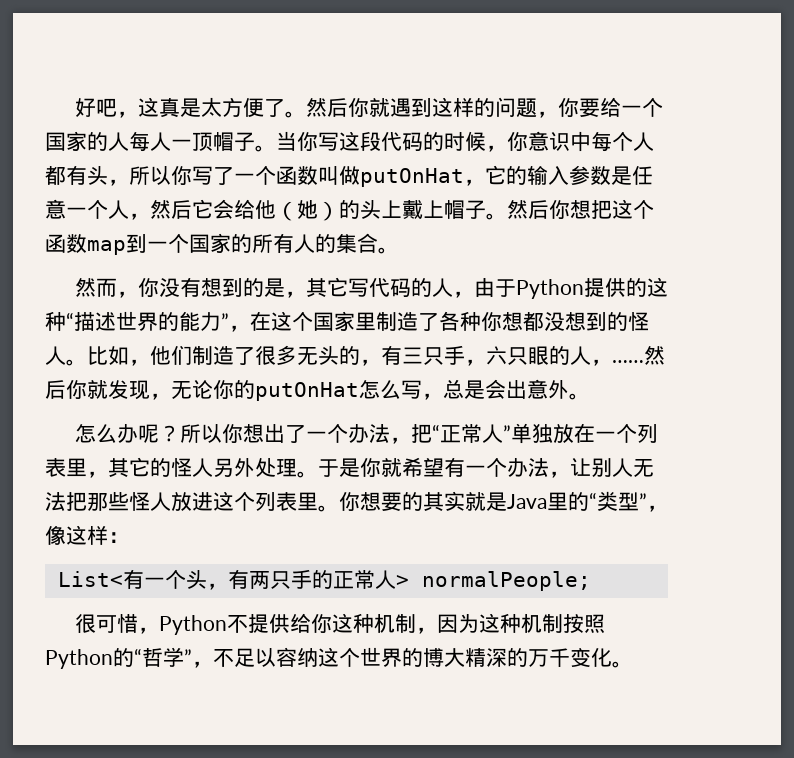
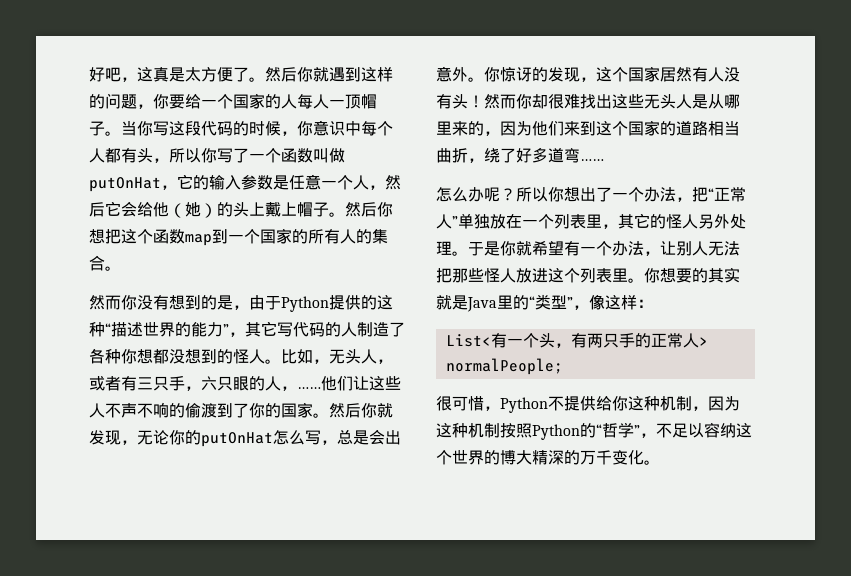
[116,291,138,298] ， -> (121, 302) none
[305,277,474,298] 其它写代码的人， -> (249, 307) none
[250,311,376,331] 在这个国家里 -> [245,321,357,337] 其它写代码的人
[150,345,381,366] 他们制造了很多无头的， -> [329,349,393,364] [89,376,121,391] 无头人，或者
(644, 361) none -> [321,376,401,391] [89,402,329,418] 他们让这些人不声不响的偷渡到了你的国家。
(590, 396) none -> [484,66,740,82] [436,94,740,109] [436,120,740,136] [436,147,604,163] 你惊讶的发现，这个国家居然有人没有头！然而你却很难找出这些无头人是从哪里来的，因为他们来到这个国家的道路相当曲折，绕了好多道弯……

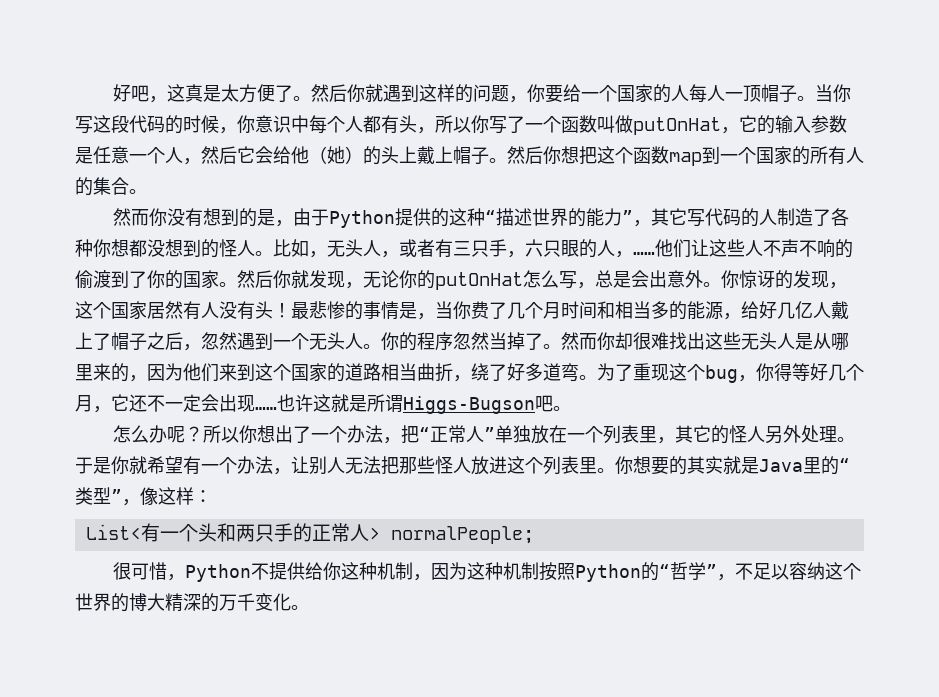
(484, 101) none -> [291,301,849,320] [75,332,561,351] 最悲惨的事情是，当你费了几个月时间和相当多的能源，给好几亿人戴上了帽子之后，忽然遇到一个无头人。你的程序忽然当掉了。
[580,159,604,161] …… -> [579,363,864,383] [75,394,571,414] 。为了重现这个bug，你得等好几个月，它还不一定会出现……也许这就是所谓Higgs-Bugson吧。
[554,333,587,348] ，有 -> [216,523,236,542] 和

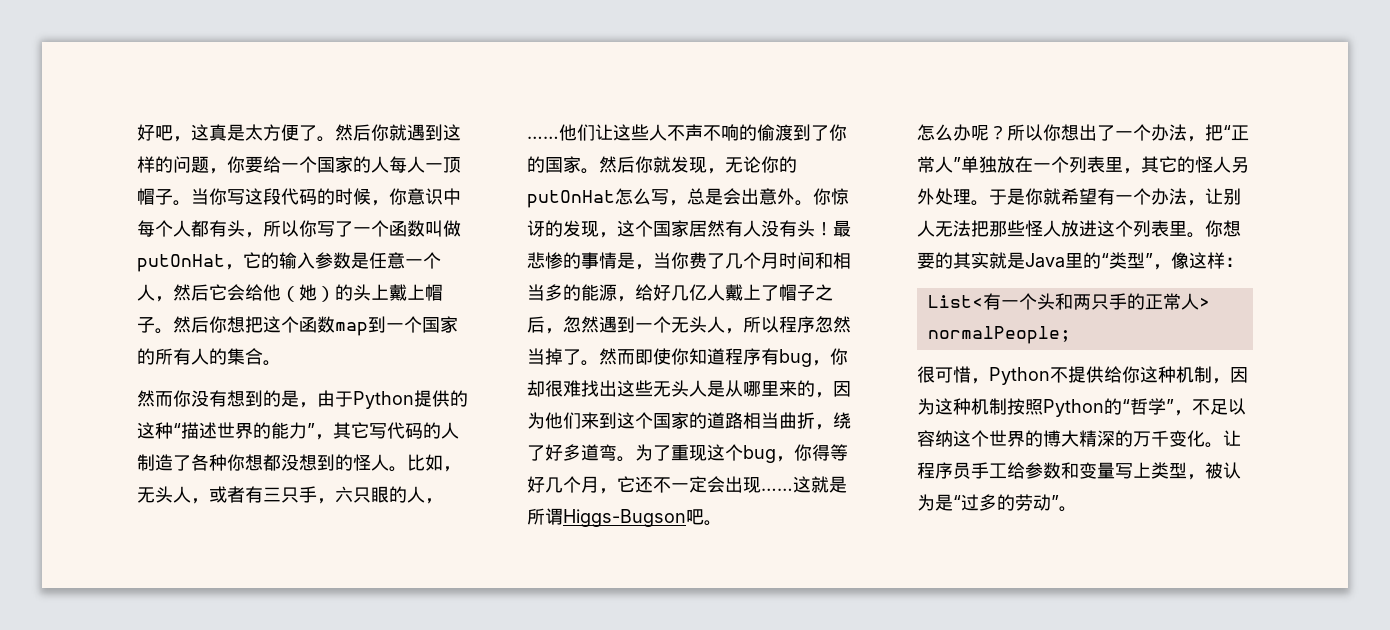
[363,332,417,351] 。你的 -> [725,316,779,334] ，所以
(597, 341) none -> [635,348,830,367] 即使你知道程序有bug，
[277,394,313,412] 也许 -> (793, 489) none
(309, 607) none -> [1223,430,1241,446] [917,462,1241,480] [917,494,1077,512] 让程序员手工给参数和变量写上类型，被认为是“过多的劳动”。

